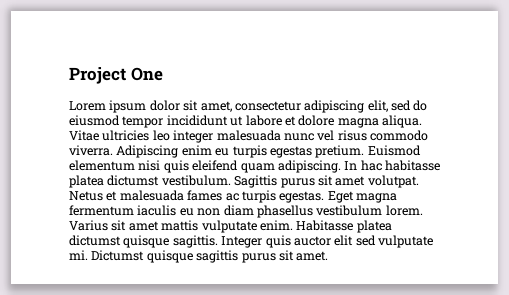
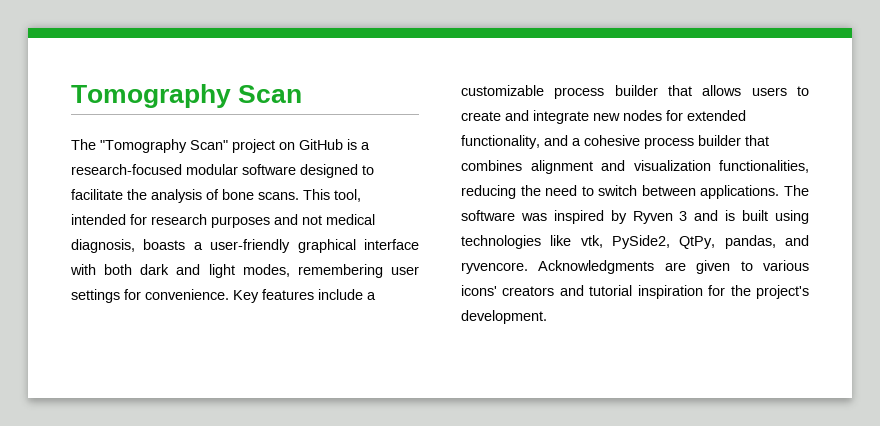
[69,67,163,84] [69,100,428,113] [69,115,422,128] [69,130,428,143] [69,145,421,158] [69,160,440,173] [69,175,419,188] [69,190,397,203] [69,205,423,218] [69,220,392,233] [69,235,433,248] [69,250,329,263] Project One // Lorem ipsum dolor sit amet, consectetur adipiscing elit, sed do eiusmod tempor incididunt ut labore et dolore magna aliqua. Vitae ultricies leo integer malesuada nunc vel risus commodo viverra. Adipiscing enim eu turpis egestas pretium. Euismod elementum nisi quis eleifend quam adipiscing. In hac habitasse platea dictumst vestibulum. Sagittis purus sit amet volutpat. Netus et malesuada fames ac turpis egestas. Eget magna fermentum iaculis eu non diam phasellus vestibulum lorem. Varius sit amet mattis vulputate enim. Habitasse platea dictumst quisque sagittis. Integer quis auctor elit sed vulputate mi. Dictumst quisque sagittis purus sit amet. -> [71,84,303,108] [71,139,370,153] [71,164,374,178] [71,189,361,203] [71,214,375,228] [71,239,419,253] [70,264,419,278] [71,289,376,303] [461,85,809,99] [461,110,746,124] [461,135,769,149] [461,160,809,174] [461,185,809,199] [461,210,809,224] [461,235,809,249] [461,260,809,274] [461,285,809,299] [461,310,547,324] Tomography Scan // The "Tomography Scan" project on GitHub is a research-focused modular software designed to facilitate the analysis of bone scans. This tool, intended for research purposes and not medical diagnosis, boasts a user-friendly graphical interface with both dark and light modes, remembering user settings for convenience. Key features include a customizable process builder that allows users to create and integrate new nodes for extended functionality, and a cohesive process builder that combines alignment and visualization functionalities, reducing the need to switch between applications. The software was inspired by Ryven 3 and is built using technologies like vtk, PySide2, QtPy, pandas, and ryvencore. Acknowledgments are given to various icons' creators and tutorial inspiration for the project's development.

